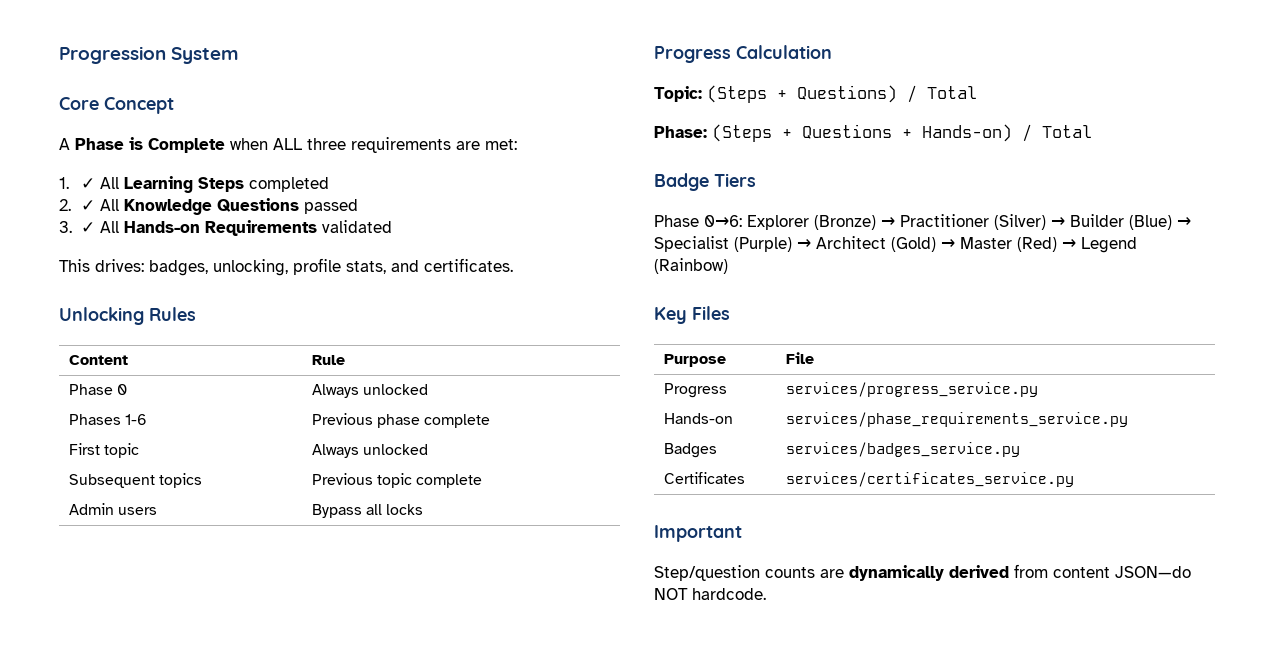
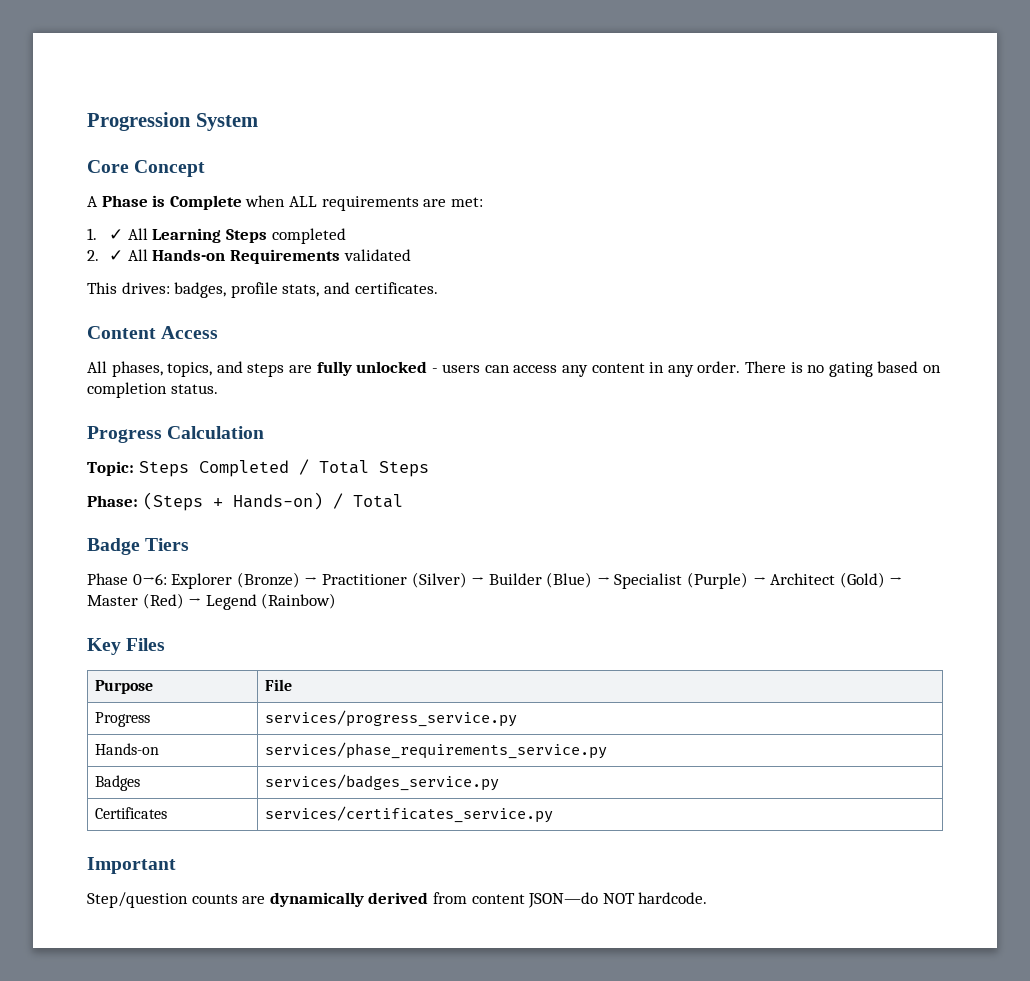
[307,138,346,150] three -> (317, 201) none
[123,198,358,215] [59,221,119,233] Knowledge Questions passed // 3. ✓ All -> (148, 255) none
[213,259,288,276] unlocking, -> (227, 290) none
[59,307,196,325] Unlocking Rules // -> (438, 288) none
[311,355,345,365] [68,384,128,395] [311,384,429,398] [68,414,148,425] [311,413,491,428] [68,443,140,458] [311,444,429,458] [68,473,203,488] [311,473,483,488] [68,503,158,515] [311,504,424,518] | Rule // Phase 0 | Always unlocked // Phases 1-6 | Previous phase complete // First topic | Always unlocked // Subsequent topics | Previous topic complete // Admin users | Bypass all locks -> [161,326,219,339] [87,361,941,377] [87,382,218,398] Access // All phases, topics, and steps are fully unlocked - users can access any content in any order. There is no gating based on completion status.
[707,85,977,103] (Steps + Questions) / Total -> [138,459,429,477] Steps Completed / Total Steps
[802,124,912,139] Questions + -> (223, 502) none

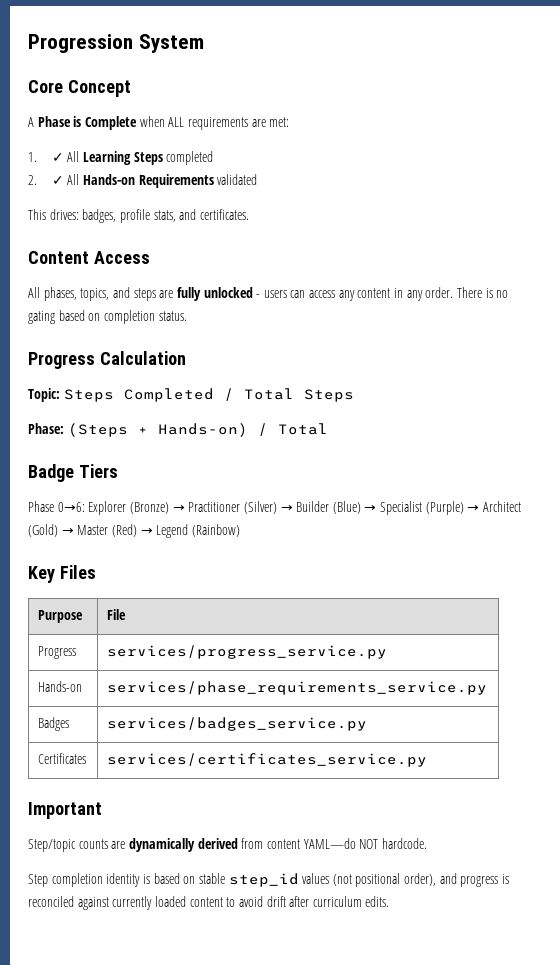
[87,892,188,908] Step/question -> [28,839,76,852] Step/topic
[528,892,599,908] JSON—do -> [303,838,356,849] YAML—do
(708, 898) none -> [28,873,510,887] [28,896,390,910] // Step completion identity is based on stable step_id values (not positional order), and progress is reconciled against currently loaded content to avoid drift after curriculum edits.

